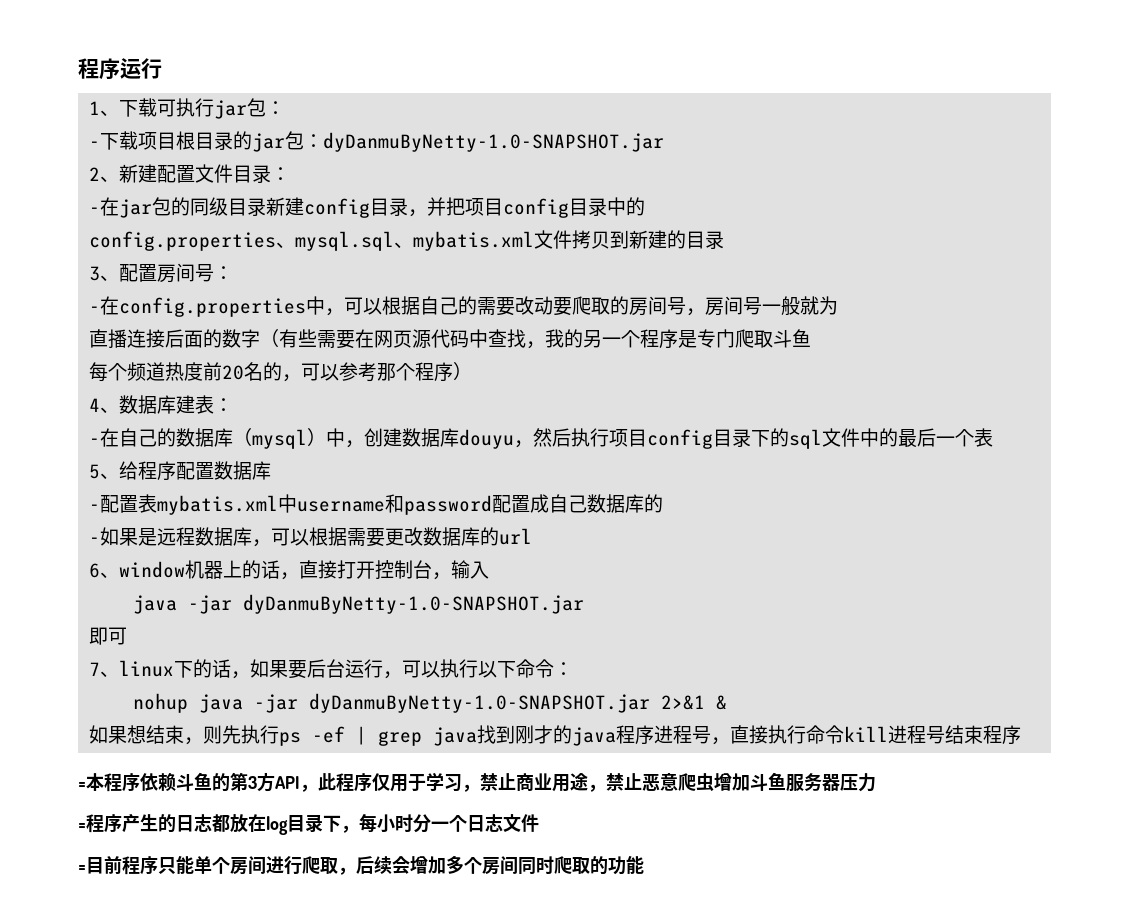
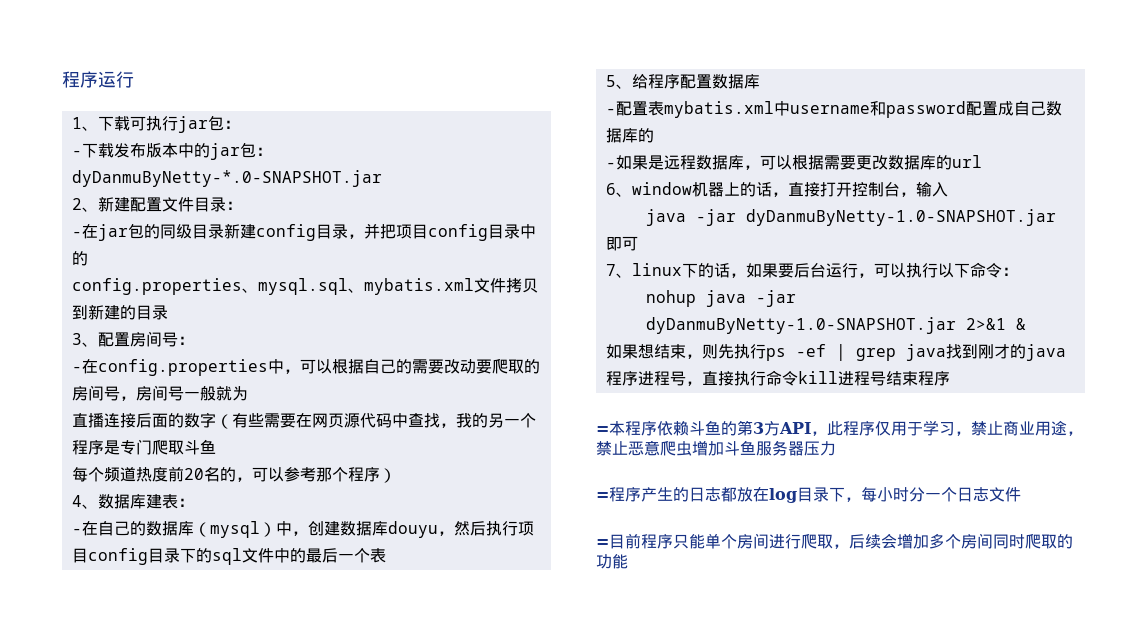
[137,131,233,150] 项目根目录 -> [113,142,194,158] 发布版本中
[322,132,664,152] dyDanmuByNetty-1.0-SNAPSHOT.jar -> [71,170,382,187] dyDanmuByNetty-*.0-SNAPSHOT.jar

